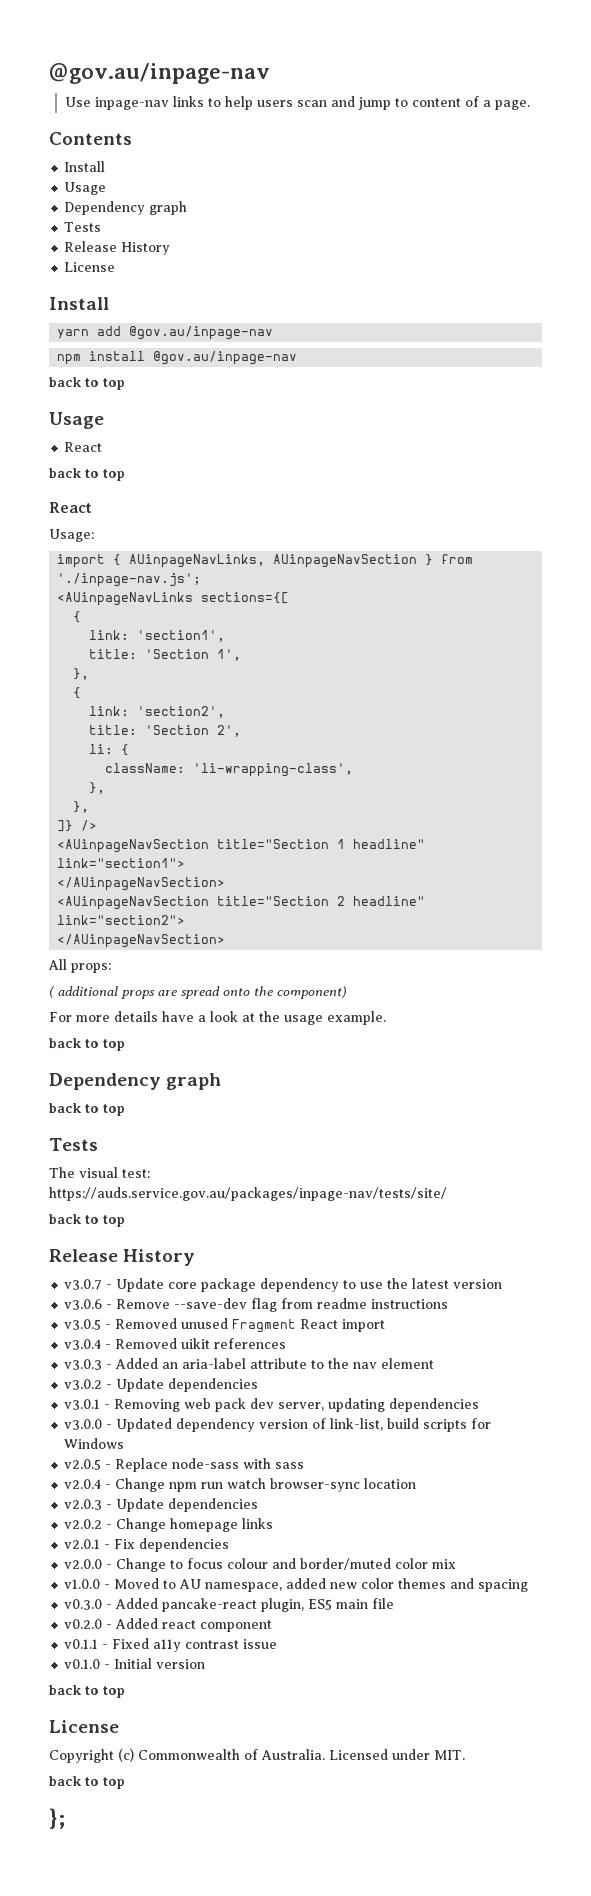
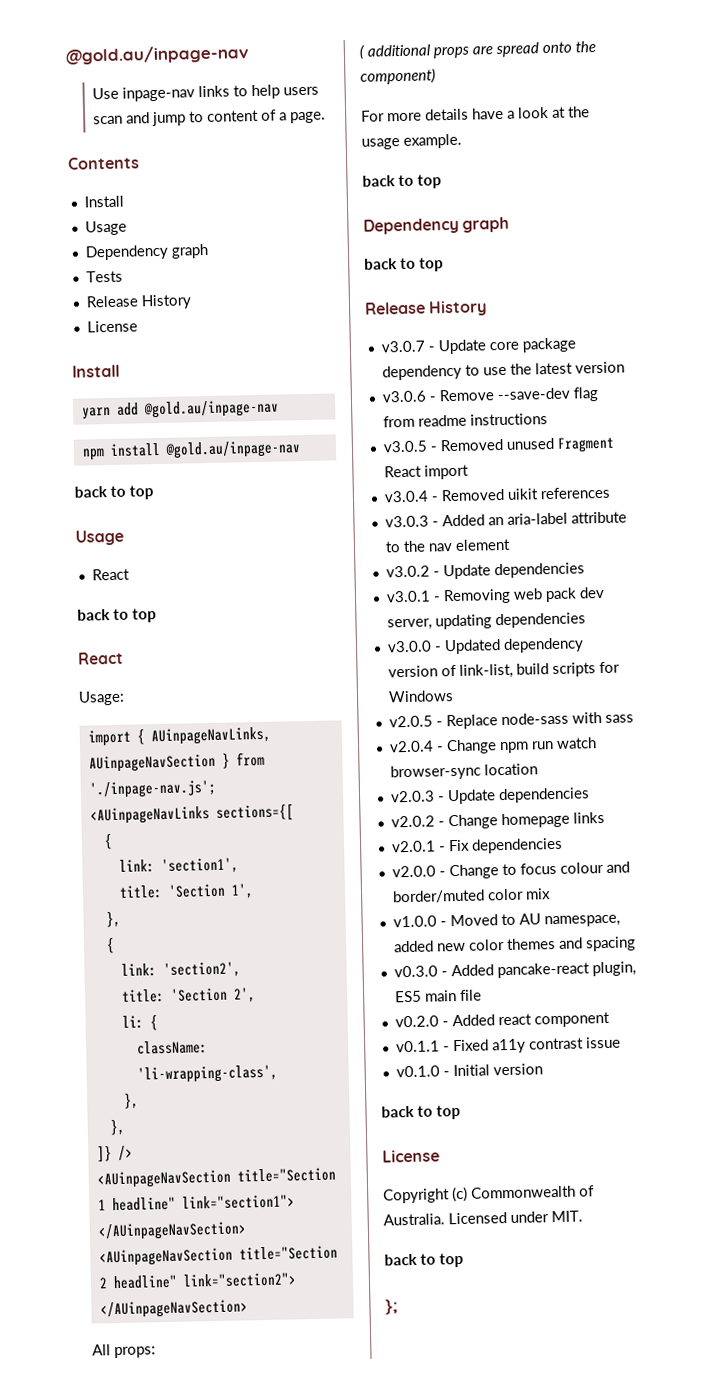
[49,63,270,84] @gov.au/inpage-nav -> [65,44,250,65] @gold.au/inpage-nav
[129,326,274,340] @gov.au/inpage-nav -> [142,399,279,419] @gold.au/inpage-nav
[153,351,298,365] @gov.au/inpage-nav -> [164,440,301,459] @gold.au/inpage-nav
[49,1138,98,1151] [49,1167,150,1178] [49,1187,447,1201] [49,1214,125,1227] // Tests // The visual test: https://auds.service.gov.au/packages/inpage-nav/tests/site/ // back to top -> (444, 264) none

